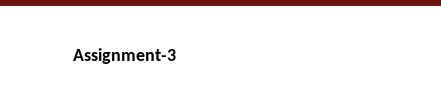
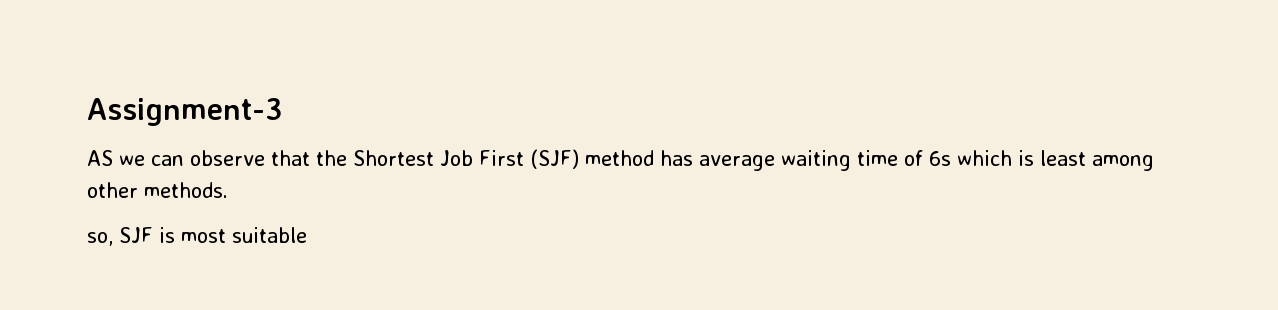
(176, 56) none -> [87,149,1154,171] [87,182,228,198] [87,227,307,246] // AS we can observe that the Shortest Job First (SJF) method has average waiting time of 6s which is least among other methods. // so, SJF is most suitable

